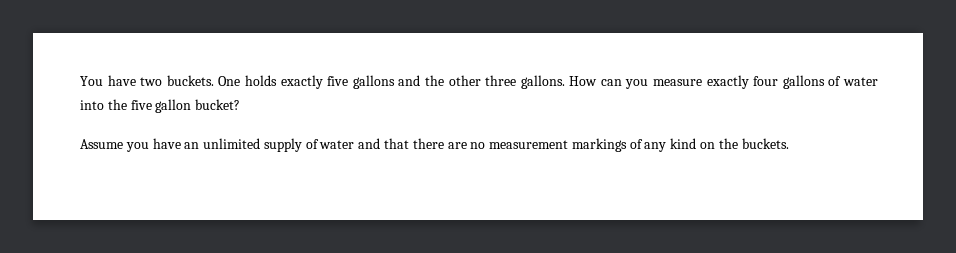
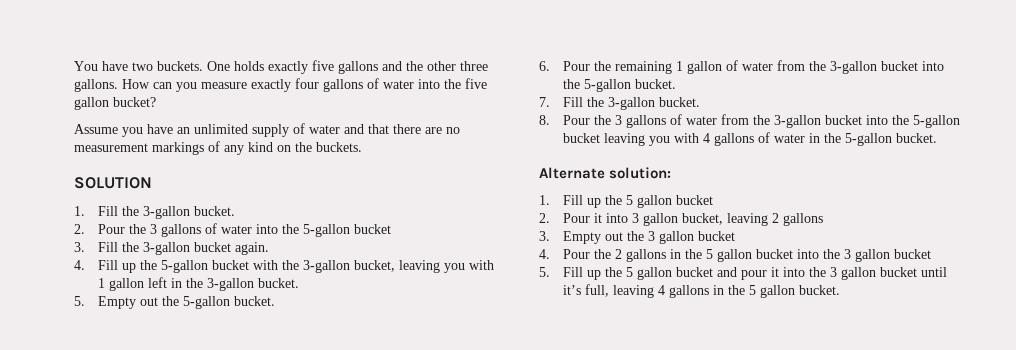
(789, 143) none -> [74,177,152,189] [74,206,236,219] [74,223,392,237] [74,242,270,255] [74,260,495,273] [98,277,300,291] [74,296,276,309] [539,60,945,74] [563,79,677,92] [539,97,701,110] [539,114,961,128] [563,132,938,146] [539,167,672,179] [539,195,714,208] [539,213,824,226] [539,231,736,244] [539,249,932,262] [539,267,948,280] [563,284,841,298] // SOLUTION // 1. Fill the 3-gallon bucket. // 2. Pour the 3 gallons of water into the 5-gallon bucket // 3. Fill the 3-gallon bucket again. // 4. Fill up the 5-gallon bucket with the 3-gallon bucket, leaving you with 1 gallon left in the 3-gallon bucket. // 5. Empty out the 5-gallon bucket. // 6. Pour the remaining 1 gallon of water from the 3-gallon bucket into the 5-gallon bucket. // 7. Fill the 3-gallon bucket. // 8. Pour the 3 gallons of water from the 3-gallon bucket into the 5-gallon bucket leaving you with 4 gallons of water in the 5-gallon bucket. // Alternate solution: // 1. Fill up the 5 gallon bucket // 2. Pour it into 3 gallon bucket, leaving 2 gallons // 3. Empty out the 3 gallon bucket // 4. Pour the 2 gallons in the 5 gallon bucket into the 3 gallon bucket // 5. Fill up the 5 gallon bucket and pour it into the 3 gallon bucket until it’s full, leaving 4 gallons in the 5 gallon bucket.

